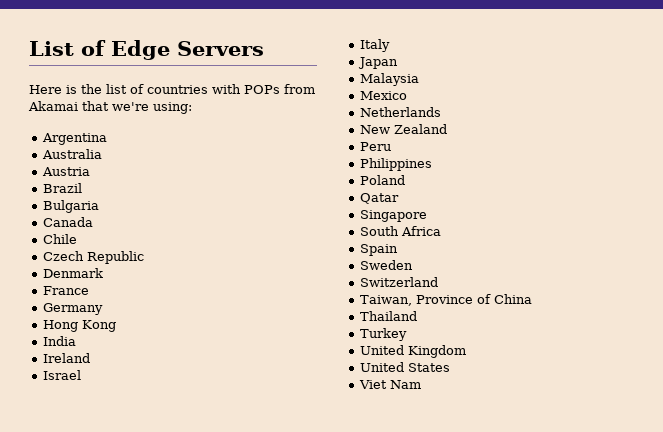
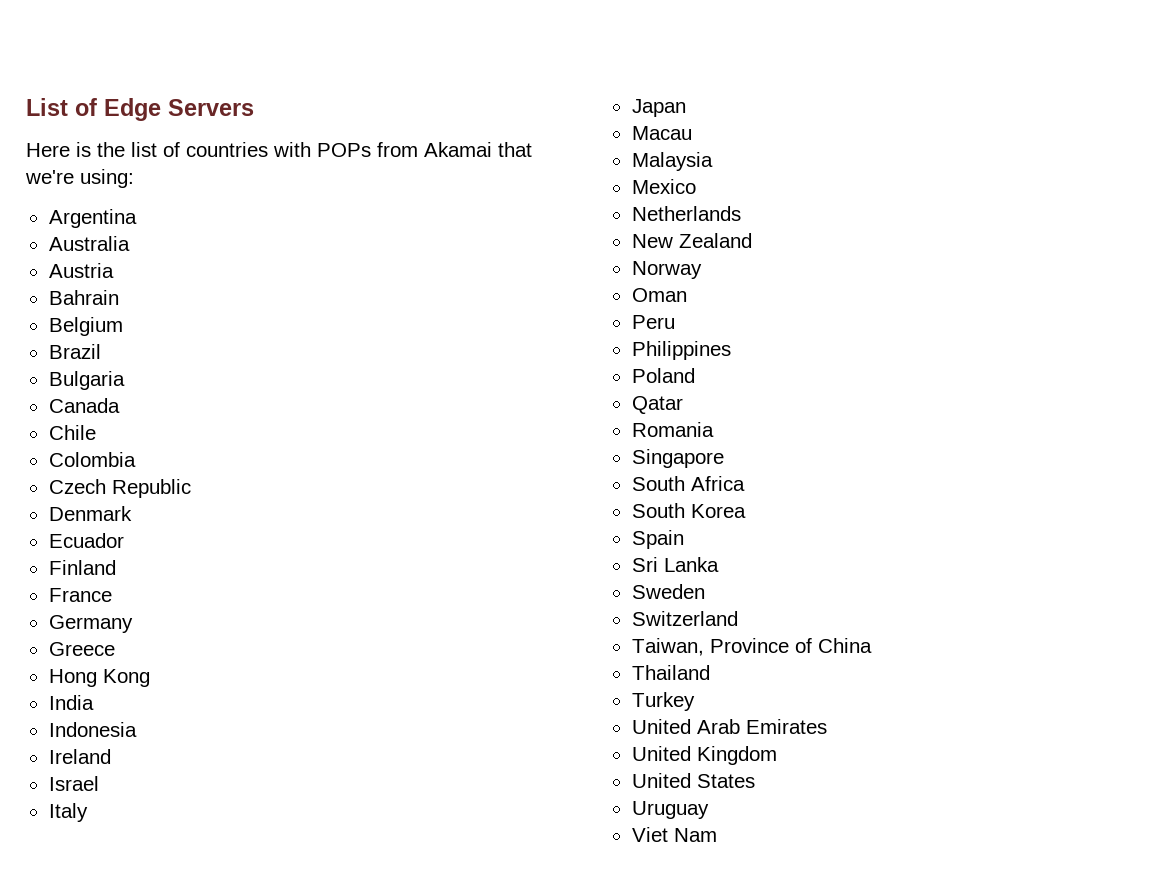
(91, 171) none -> [48,290,119,305] [48,317,123,336] // Bahrain // Belgium
(78, 239) none -> [48,452,136,467] // Colombia
(104, 273) none -> [48,533,124,548] [48,560,116,575] // Ecuador // Finland
(104, 309) none -> [48,642,115,656] // Greece
(77, 341) none -> [48,722,137,737] // Indonesia
(399, 63) none -> [631,126,692,140] // Macau
(448, 129) none -> [631,261,702,279] [631,288,687,302] // Norway // Oman
(400, 198) none -> [631,422,714,437] // Romania
(442, 231) none -> [631,503,746,518] // South Korea
(399, 250) none -> [631,557,719,572] // Sri Lanka
(408, 334) none -> [631,719,827,734] // United Arab Emirates
(451, 367) none -> [631,801,709,819] // Uruguay

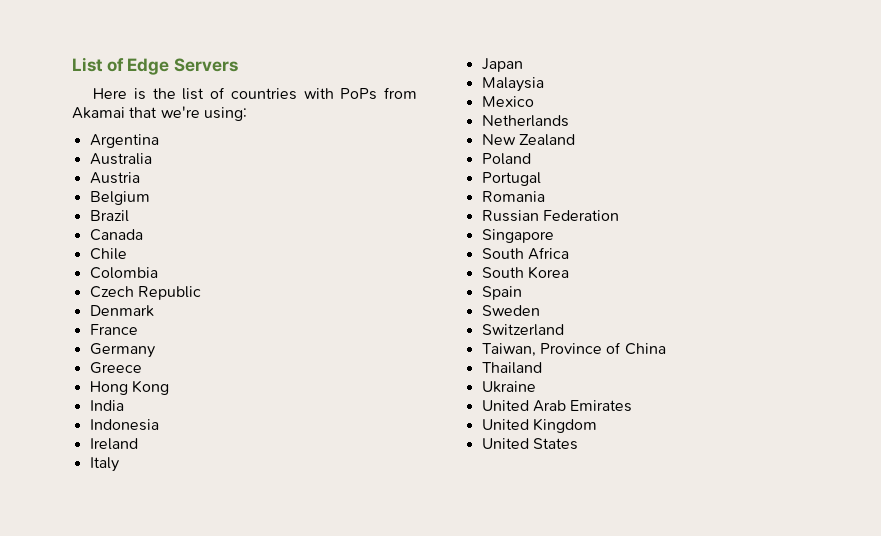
[317,143,371,157] POPs -> [340,88,378,100] PoPs
[48,290,119,305] // Bahrain -> (140, 178) none
[48,371,125,390] // Bulgaria -> (129, 216) none
[48,533,124,548] [48,560,116,575] // Ecuador // Finland -> (154, 311) none
[48,776,99,791] // Israel -> (138, 444) none
[631,126,692,140] // Macau -> (523, 65) none
[631,261,702,279] [631,288,687,302] [631,315,675,329] [631,341,731,360] // Norway // Oman // Peru // Philippines -> (575, 140) none
[631,396,683,414] Qatar -> [481,172,541,186] Portugal
(714, 429) none -> [481,210,619,222] // Russian Federation
[631,557,719,572] // Sri Lanka -> (522, 293) none
[631,692,695,711] Turkey -> [481,381,536,393] Ukraine
[631,801,709,819] [631,827,717,842] // Uruguay // Viet Nam -> (578, 444) none

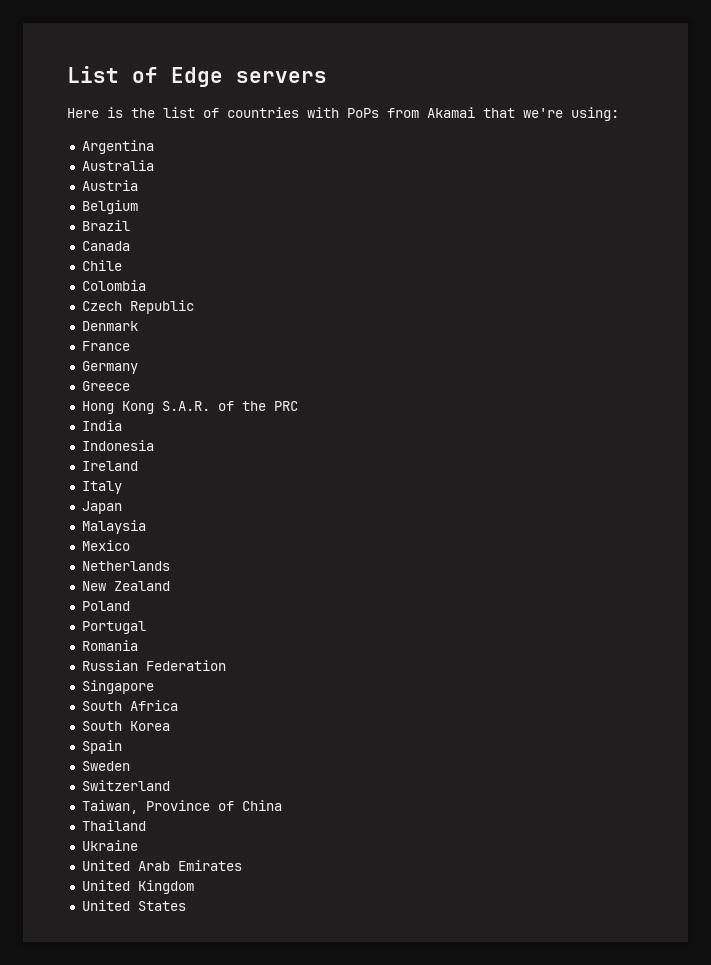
[174,58,239,72] Servers -> [236,71,327,83] servers
(169, 387) none -> [161,401,298,411] S.A.R. of the PRC

